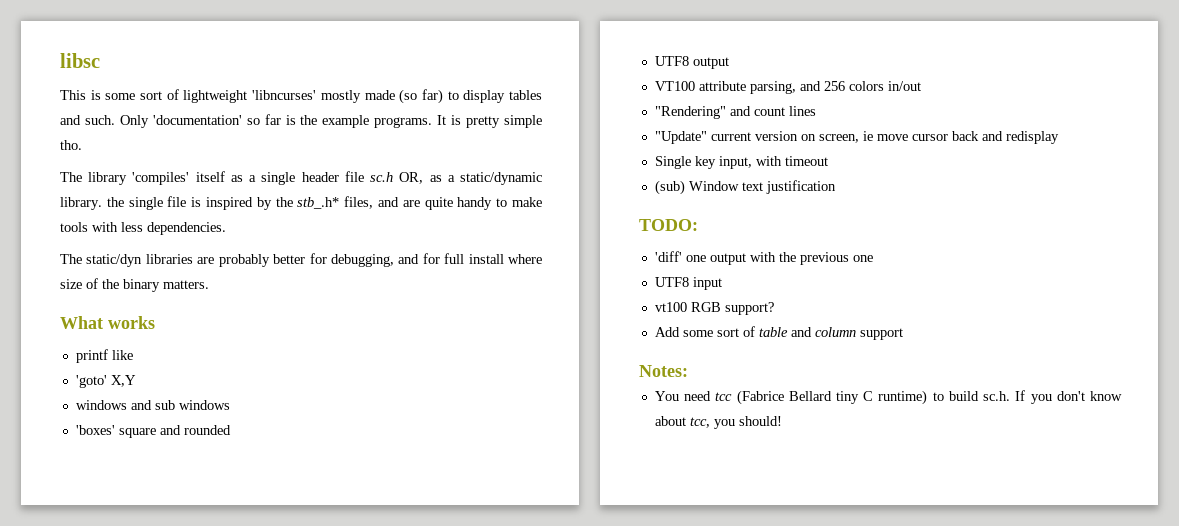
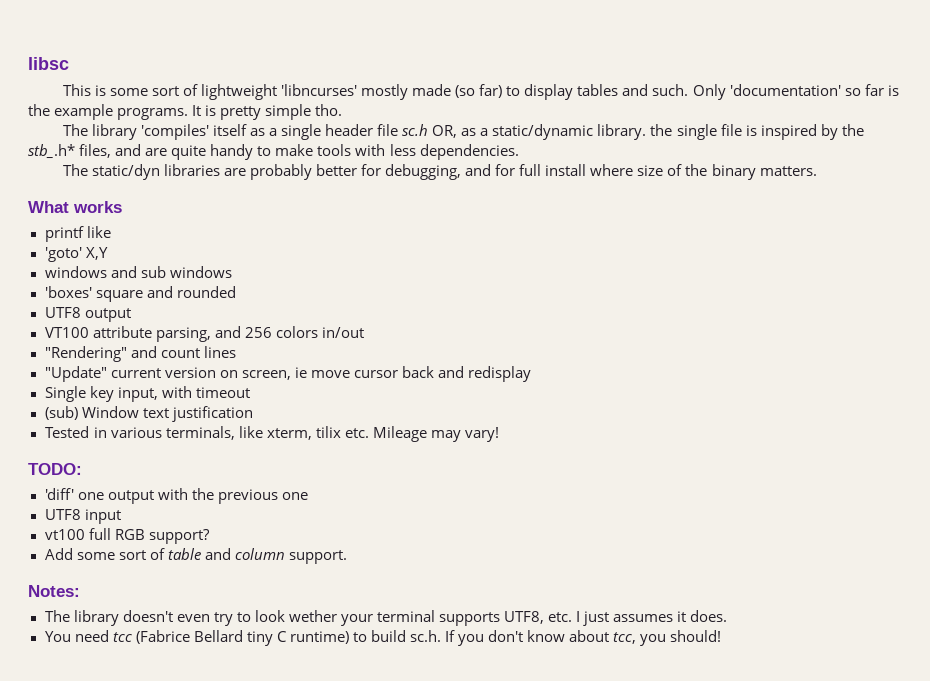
(836, 187) none -> [44,426,499,442] // Tested in various terminals, like xterm, tilix etc. Mileage may vary!
(687, 307) none -> [88,528,111,540] full
[859,328,903,340] support -> [288,550,347,564] support.
(688, 371) none -> [44,610,728,626] // The library doesn't even try to look wether your terminal supports UTF8, etc. I just assumes it does.

